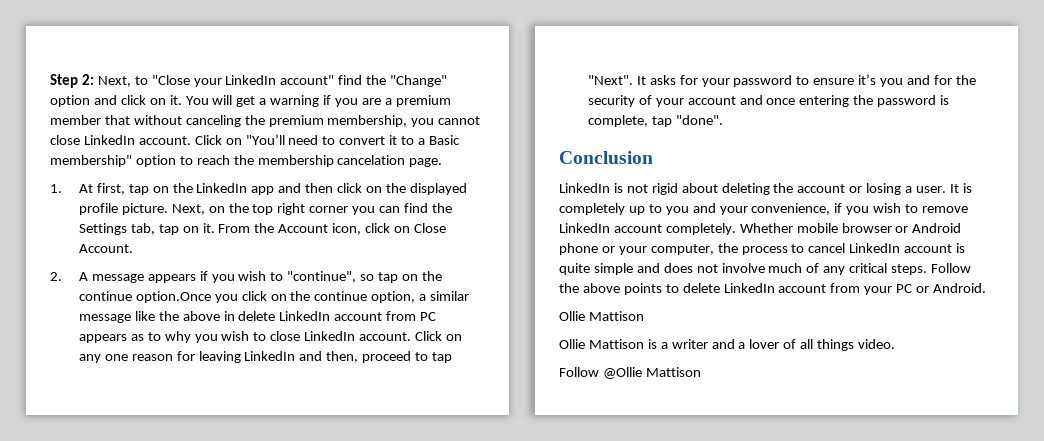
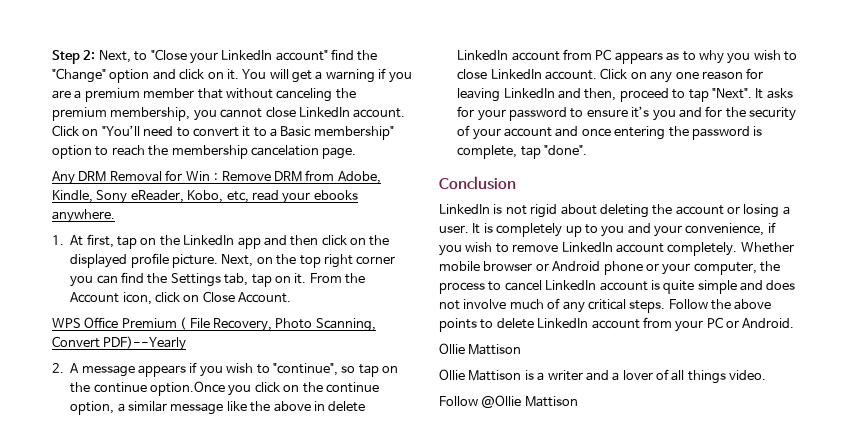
(443, 162) none -> [52,170,381,185] [52,190,358,204] [52,209,115,223] // Any DRM Removal for Win：Remove DRM from Adobe, Kindle, Sony eReader, Kobo, etc, read your ebooks anywhere.
(133, 248) none -> [52,317,376,332] [52,336,187,351] // WPS Office Premium ( File Recovery, Photo Scanning, Convert PDF)--Yearly

